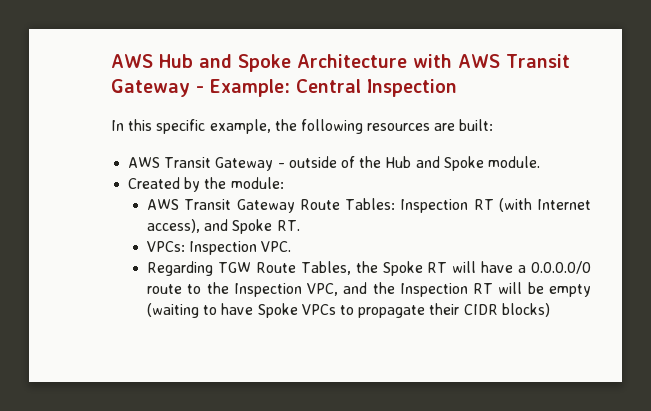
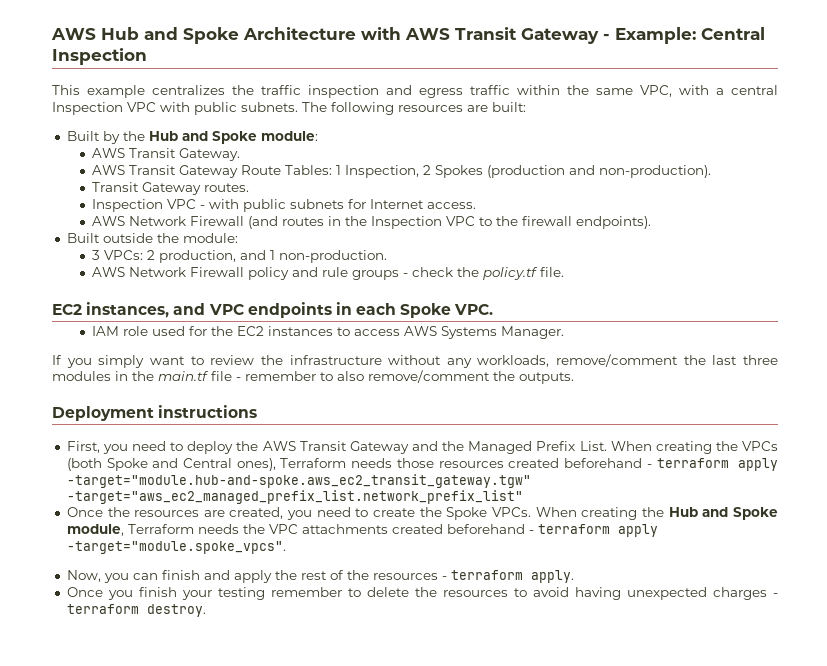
[111,119,494,134] [128,156,540,171] [128,177,284,192] In this specific example, the following resources are built: // AWS Transit Gateway - outside of the Hub and Spoke module. // Created by the module: -> [52,85,778,98] [52,102,526,115] [66,131,318,144] [92,148,241,161] This example centralizes the traffic inspection and egress traffic within the same VPC, with a central Inspection VPC with public subnets. The following resources are built: // Built by the Hub and Spoke module: // AWS Transit Gateway.
[400,198,591,213] [147,219,300,234] [147,241,292,255] [147,261,591,276] [147,282,592,297] [147,303,550,318] Inspection RT (with Internet access), and Spoke RT. // VPCs: Inspection VPC. // Regarding TGW Route Tables, the Spoke RT will have a 0.0.0.0/0 route to the Inspection VPC, and the Inspection RT will be empty (waiting to have Spoke VPCs to propagate their CIDR blocks) -> [336,165,712,178] [92,182,250,195] [92,199,477,212] [92,216,652,229] [66,233,238,243] [92,250,388,263] [92,267,565,280] [52,302,494,318] [92,326,565,339] [52,354,778,368] [52,370,574,384] [52,405,258,421] [66,441,778,454] [66,458,779,471] [66,474,531,488] [66,490,523,504] [66,507,778,520] [66,524,658,537] [66,541,286,554] [66,570,574,583] [66,587,778,600] [66,604,206,617] 1 Inspection, 2 Spokes (production and non-production). // Transit Gateway routes. // Inspection VPC - with public subnets for Internet access. // AWS Network Firewall (and routes in the Inspection VPC to the firewall endpoints). // Built outside the module: // 3 VPCs: 2 production, and 1 non-production. // AWS Network Firewall policy and rule groups - check the policy.tf file. // EC2 instances, and VPC endpoints in each Spoke VPC. // IAM role used for the EC2 instances to access AWS Systems Manager. // If you simply want to review the infrastructure without any workloads, remove/comment the last three modules in the main.tf file - remember to also remove/comment the outputs. // Deployment instructions // First, you need to deploy the AWS Transit Gateway and the Managed Prefix List. When creating the VPCs (both Spoke and Central ones), Terraform needs those resources created beforehand - terraform apply -target="module.hub-and-spoke.aws_ec2_transit_gateway.tgw" -target="aws_ec2_managed_prefix_list.network_prefix_list" // Once the resources are created, you need to create the Spoke VPCs. When creating the Hub and Spoke module, Terraform needs the VPC attachments created beforehand - terraform apply -target="module.spoke_vpcs". // Now, you can finish and apply the rest of the resources - terraform apply. // Once you finish your testing remember to delete the resources to avoid having unexpected charges - terraform destroy.

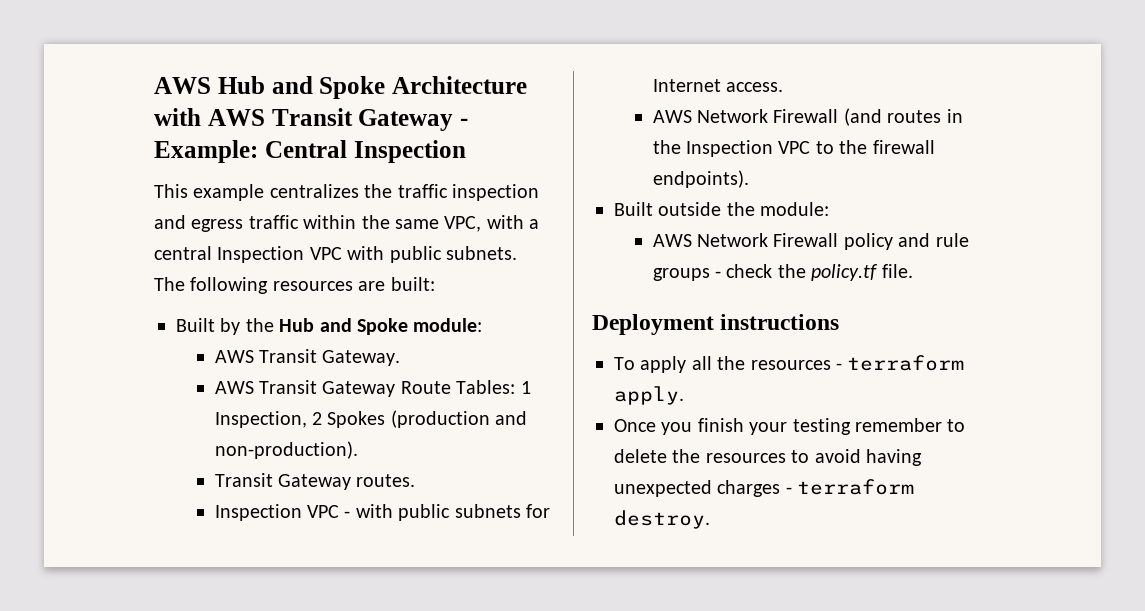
[92,250,388,263] // 3 VPCs: 2 production, and 1 non-production. -> (830, 209) none
[52,302,494,318] [92,326,565,339] [52,354,778,368] [52,370,574,384] [52,405,258,421] [66,441,778,454] [66,458,779,471] [66,474,531,488] [66,490,523,504] [66,507,778,520] [66,524,658,537] [66,541,286,554] [66,570,344,583] EC2 instances, and VPC endpoints in each Spoke VPC. // IAM role used for the EC2 instances to access AWS Systems Manager. // If you simply want to review the infrastructure without any workloads, remove/comment the last three modules in the main.tf file - remember to also remove/comment the outputs. // Deployment instructions // First, you need to deploy the AWS Transit Gateway and the Managed Prefix List. When creating the VPCs (both Spoke and Central ones), Terraform needs those resources created beforehand - terraform apply -target="module.hub-and-spoke.aws_ec2_transit_gateway.tgw" -target="aws_ec2_managed_prefix_list.network_prefix_list" // Once the resources are created, you need to create the Spoke VPCs. When creating the Hub and Spoke module, Terraform needs the VPC attachments created beforehand - terraform apply -target="module.spoke_vpcs". // Now, you can finish and apply the rest of -> [592,314,840,335] [614,356,712,373] Deployment instructions // To apply all

